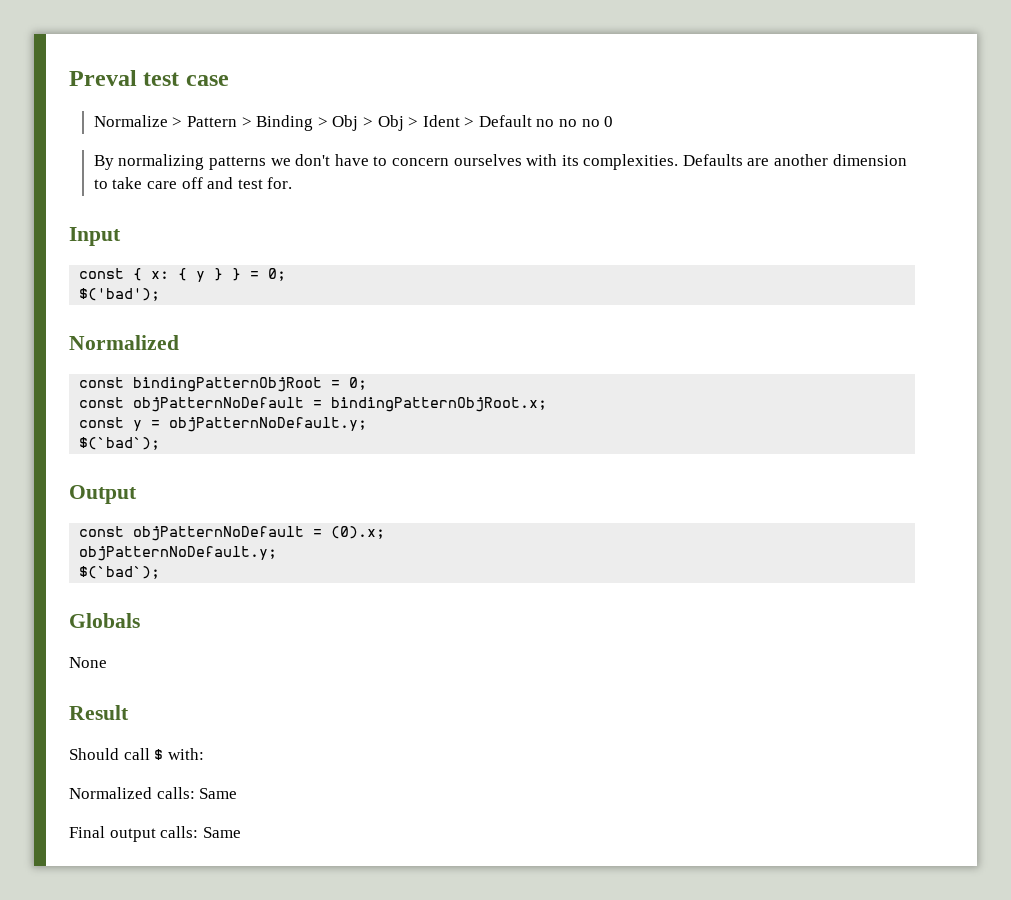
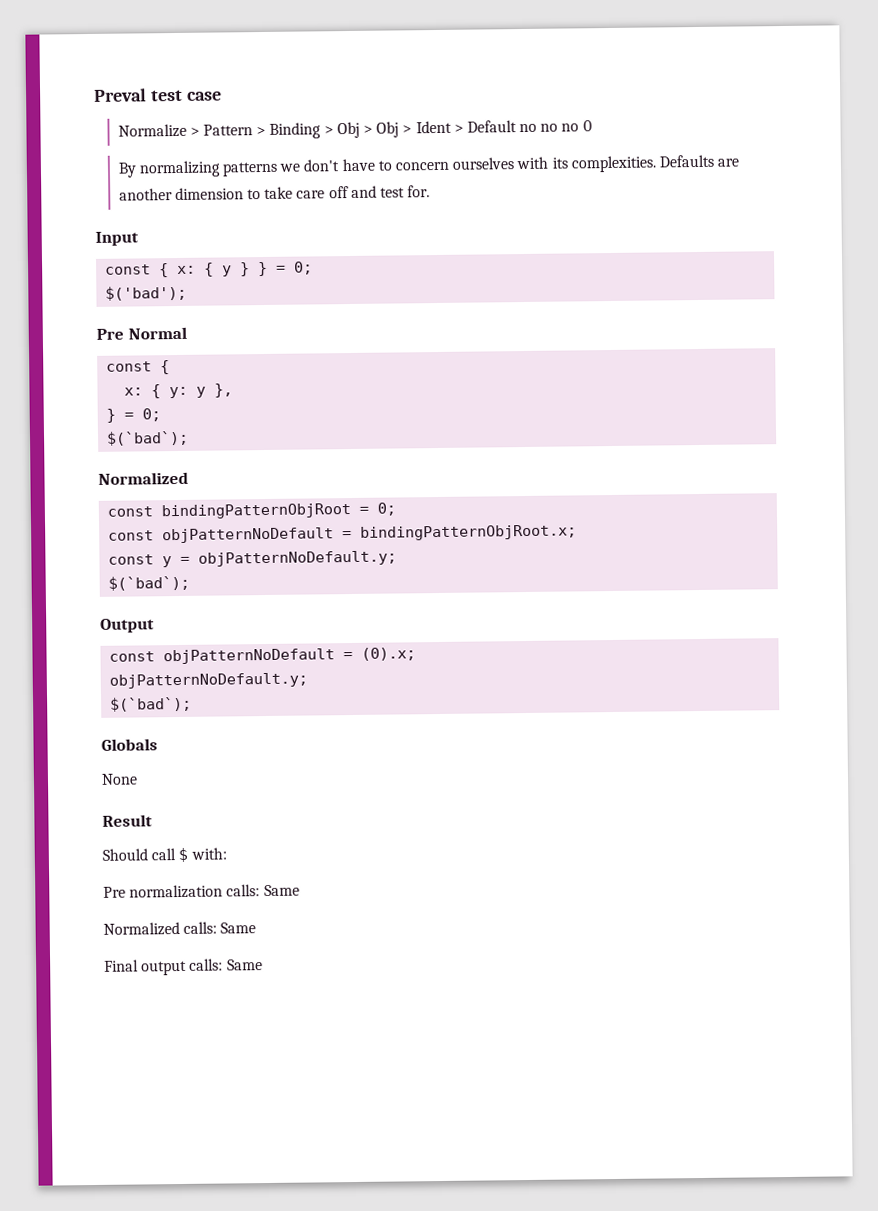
(161, 294) none -> [96,326,187,340] [106,360,171,375] [124,383,234,399] [106,408,162,423] [106,430,190,446] // Pre Normal // const { // x: { y: y }, // } = 0; // $(`bad`);
(204, 754) none -> [103,884,300,899] // Pre normalization calls: Same

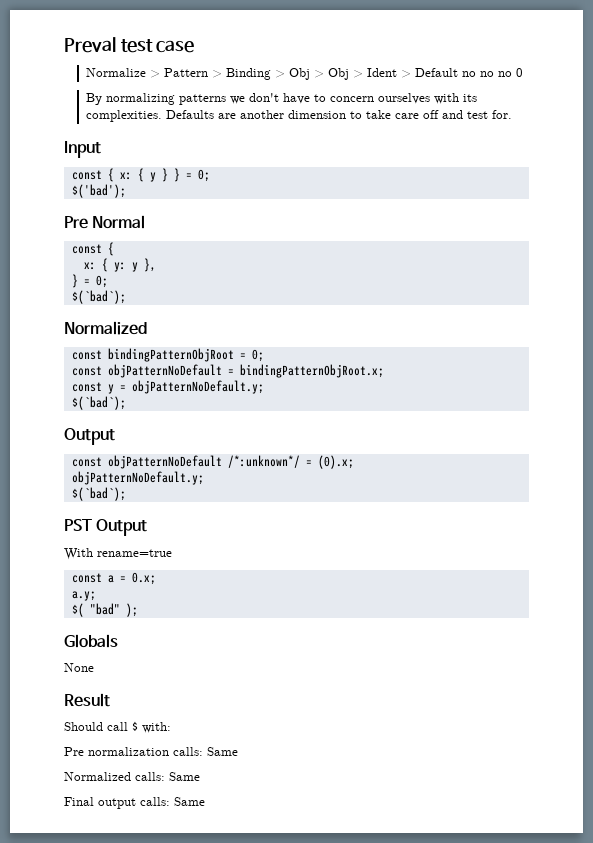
(336, 656) none -> [227,455,300,468] /*:unknown*/
(193, 704) none -> [64,519,148,536] [64,548,172,560] [71,572,156,585] [71,591,96,601] [71,603,138,617] // PST Output // With rename=true // const a = 0.x; // a.y; // $( "bad" );

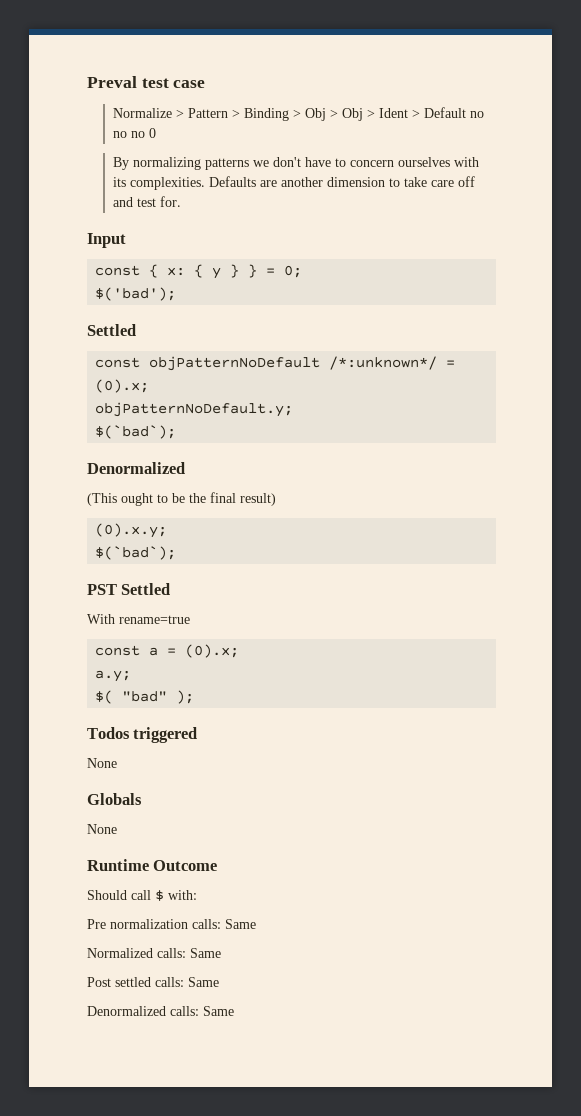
[64,215,146,229] [71,242,114,256] [83,258,156,272] [71,274,108,288] [71,290,126,304] [64,321,147,335] [71,348,264,362] [71,364,384,378] [71,380,264,394] [71,396,126,410] [64,428,115,445] Pre Normal // const { // x: { y: y }, // } = 0; // $(`bad`); // Normalized // const bindingPatternObjRoot = 0; // const objPatternNoDefault = bindingPatternObjRoot.x; // const y = objPatternNoDefault.y; // $(`bad`); // Output -> [87,324,136,336] Settled
(126, 494) none -> [87,462,185,474] [87,492,276,506] [95,523,168,538] [95,546,177,560] // Denormalized // (This ought to be the final result) // (0).x.y; // $(`bad`);
[96,519,148,536] Output -> [121,583,171,595] Settled
[131,572,156,585] 0.x; -> [185,644,240,658] (0).x;
(138, 610) none -> [87,727,198,743] [87,758,117,768] // Todos triggered // None
[64,693,110,707] Result -> [87,859,218,871] Runtime Outcome
[64,797,205,809] Final output calls: Same -> [87,977,219,987] [87,1006,234,1016] Post settled calls: Same // Denormalized calls: Same

